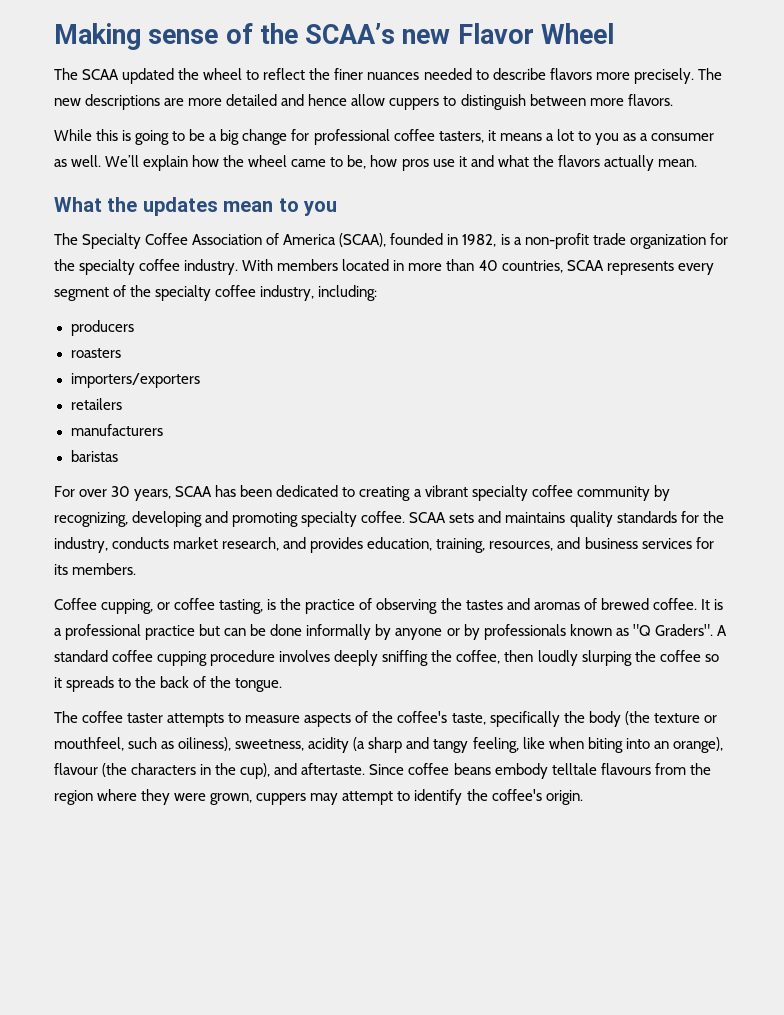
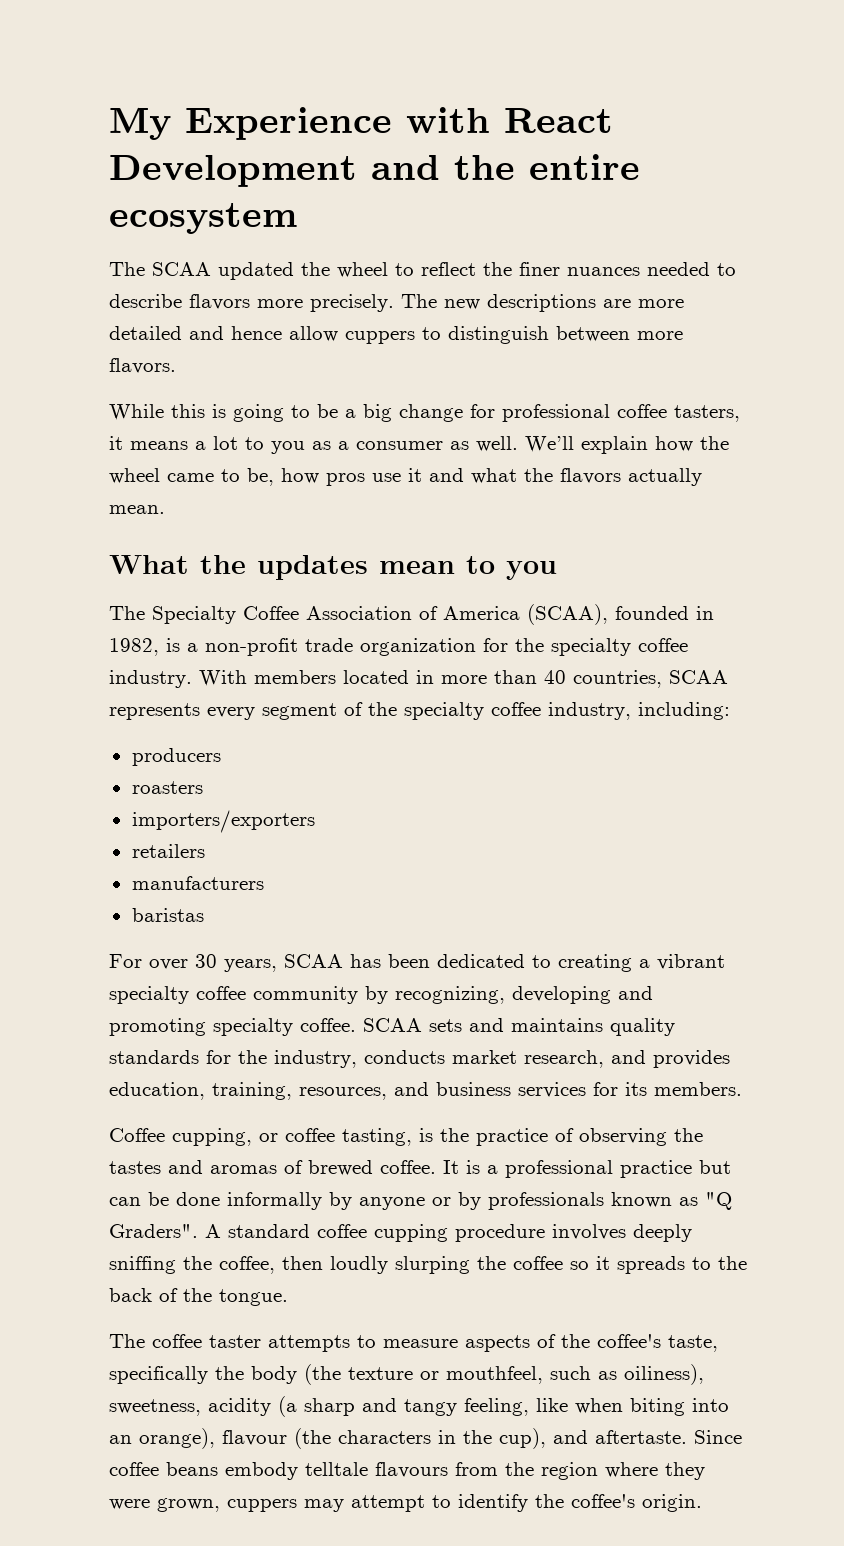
[54,23,615,50] Making sense of the SCAA’s new Flavor Wheel -> [109,107,613,140] [109,154,640,187] [109,203,297,234] My Experience with React Development and the entire ecosystem

